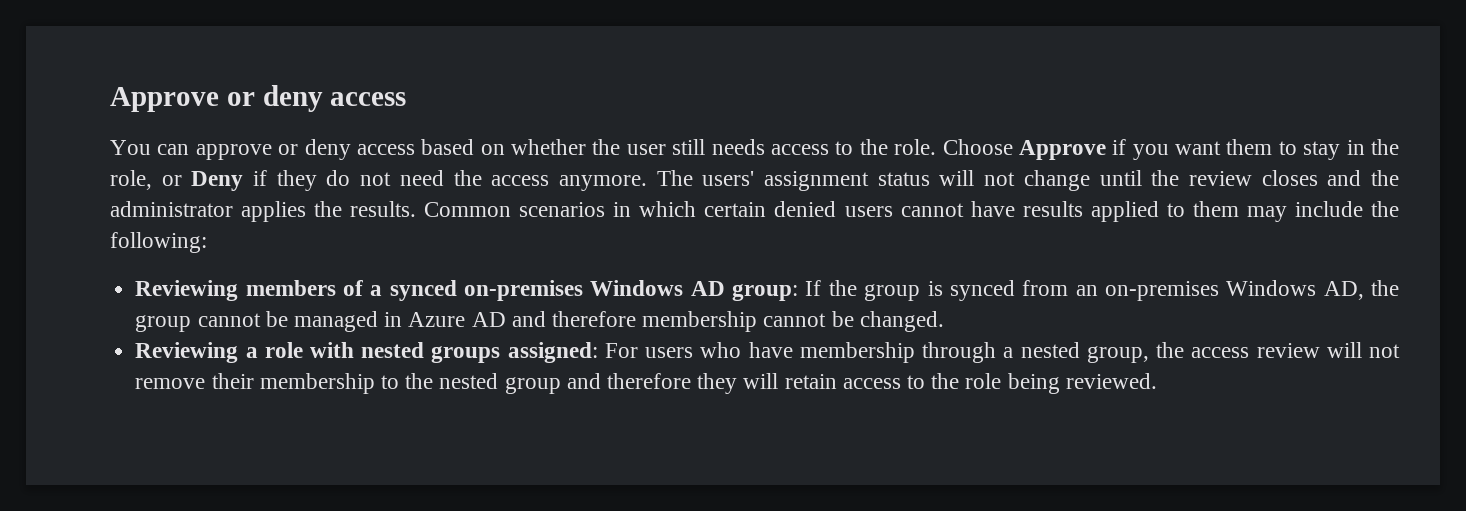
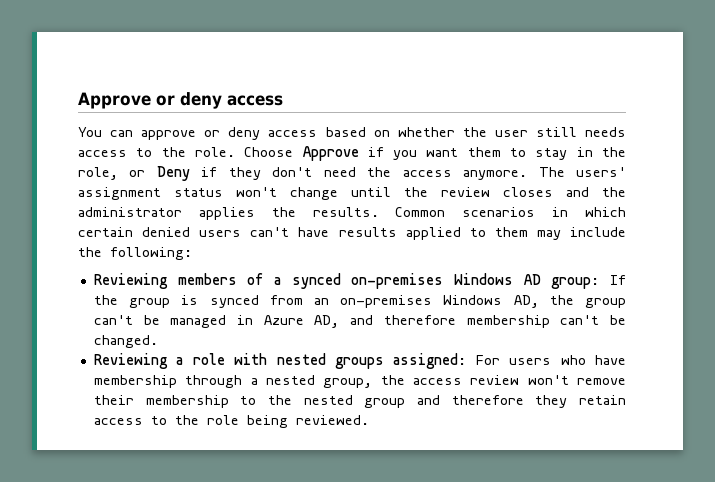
[326,170,392,186] do not -> [272,167,313,177] don't
[939,170,1016,186] will not -> [236,187,277,197] won't
[900,203,964,217] cannot -> [250,227,290,237] can't
[197,313,261,327] cannot -> [93,315,133,325] can't
[471,312,506,327] AD -> [314,315,340,328] AD,
[763,313,827,327] cannot -> [560,315,600,325] can't
[1326,342,1400,358] will not -> [527,375,569,385] won't
[743,373,779,389] will -> (568, 401) none

